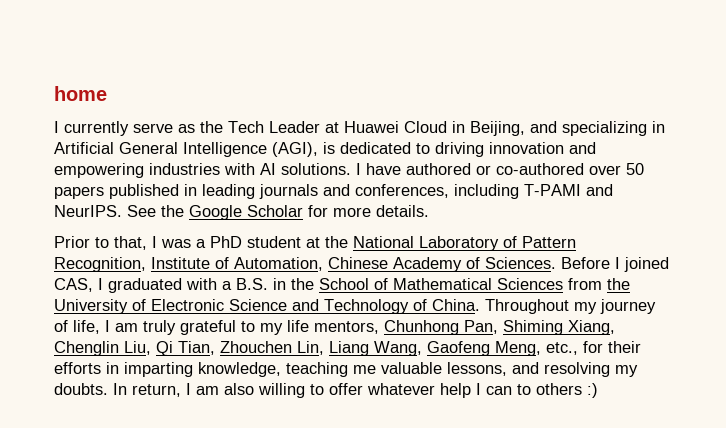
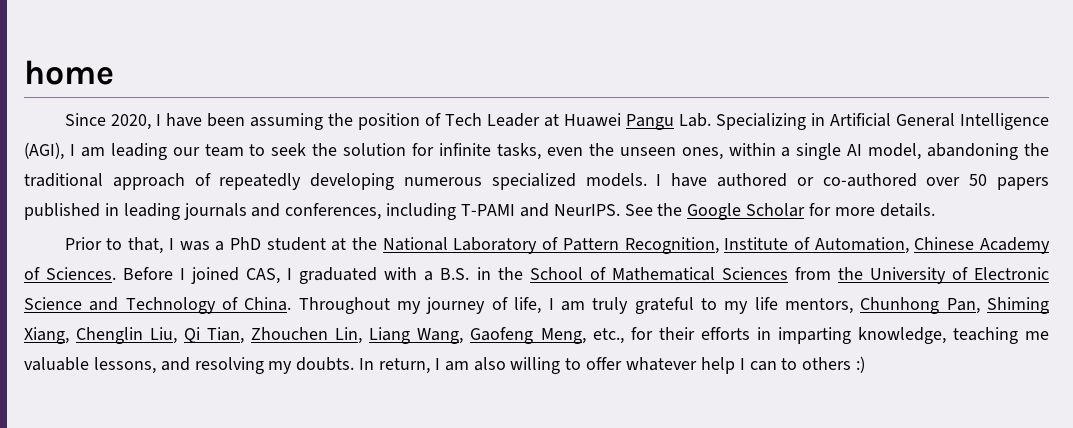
[54,121,647,136] I currently serve as the Tech Leader at Huawei Cloud in Beijing, and specializing -> [64,113,806,130] Since 2020, I have been assuming the position of Tech Leader at Huawei Pangu Lab. Specializing
[323,142,596,157] [54,163,351,178] is dedicated to driving innovation and empowering industries with AI solutions. -> [69,143,1049,160] [24,173,647,190] I am leading our team to seek the solution for infinite tasks, even the unseen ones, within a single AI model, abandoning the traditional approach of repeatedly developing numerous specialized models.

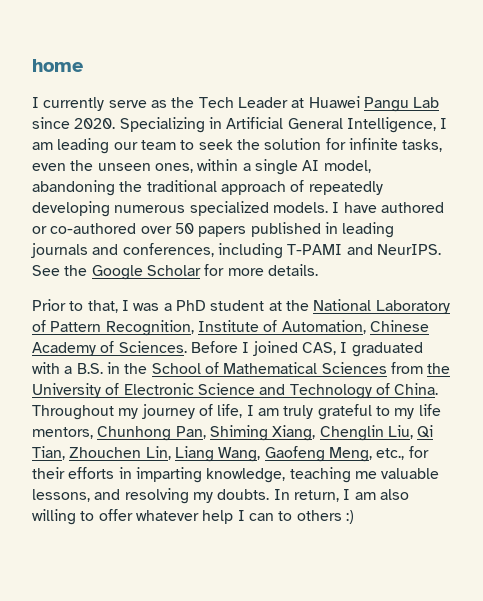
[64,113,441,130] Since 2020, I have been assuming the position of -> [32,97,195,111] I currently serve as the
[678,113,711,127] Lab. -> [413,97,440,108] [32,117,116,129] Lab since 2020.
[959,113,1049,130] [24,142,64,160] Intelligence (AGI), -> [346,117,436,133] Intelligence,

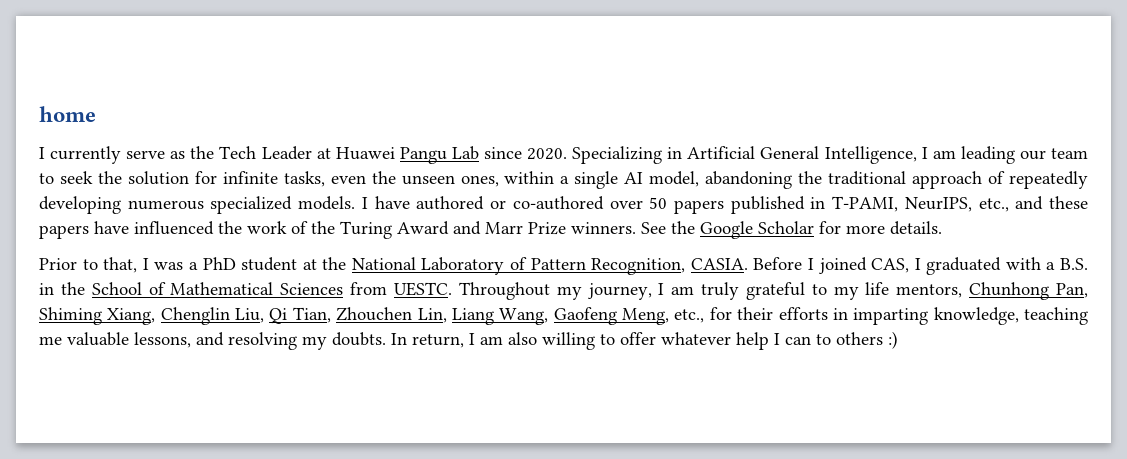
[342,222,395,238] [31,243,441,259] leading journals and conferences, including T-PAMI and NeurIPS. -> [832,196,1088,212] [39,221,636,239] T-PAMI, NeurIPS, etc., and these papers have influenced the work of the Turing Award and Marr Prize winners.
[197,320,429,334] [32,341,187,356] Institute of Automation, Chinese Academy of Sciences. -> [690,258,748,270] CASIA.
[427,363,451,374] [32,383,439,399] [32,404,243,420] the University of Electronic Science and Technology of China. Throughout my journey of life, -> [393,282,652,300] UESTC. Throughout my journey,

